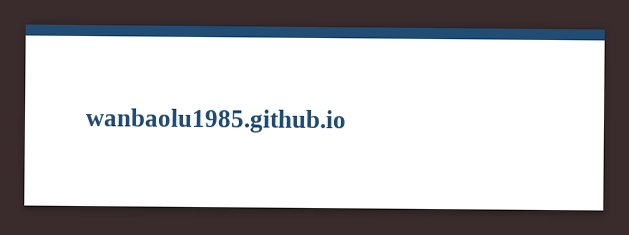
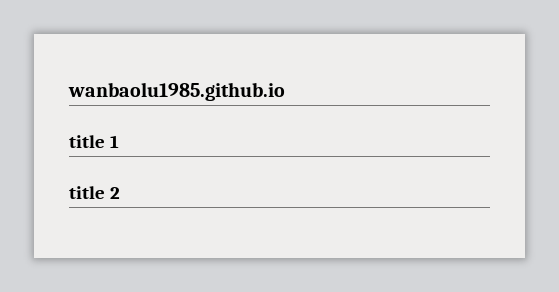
(347, 121) none -> [69,135,119,148] [69,186,120,199] // title 1 // title 2

